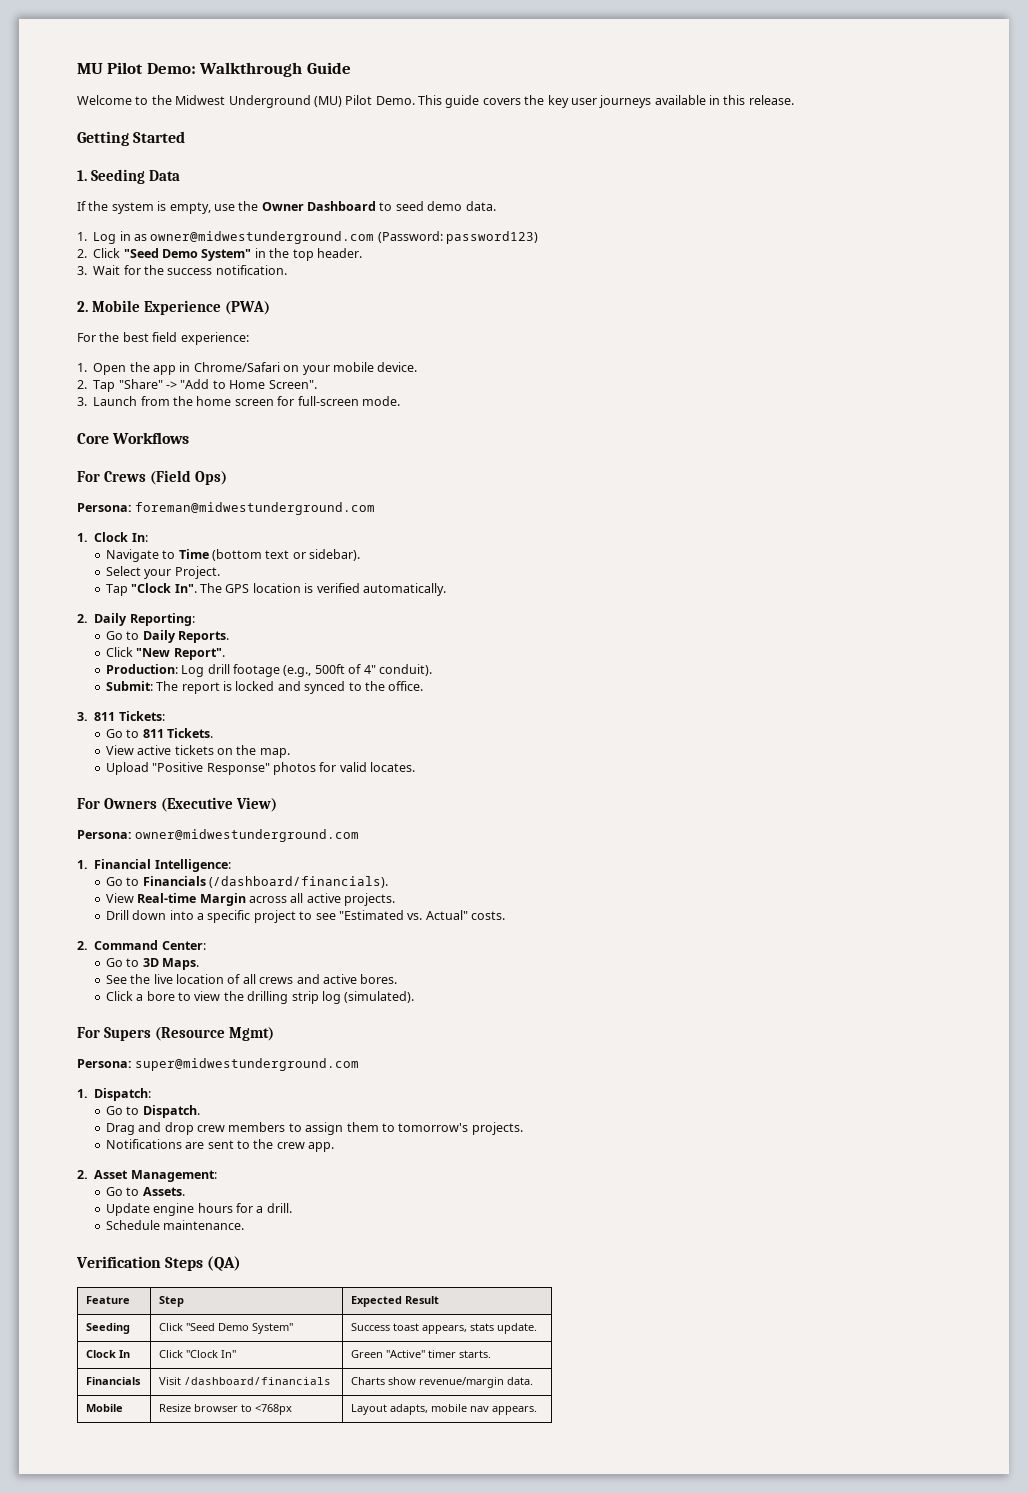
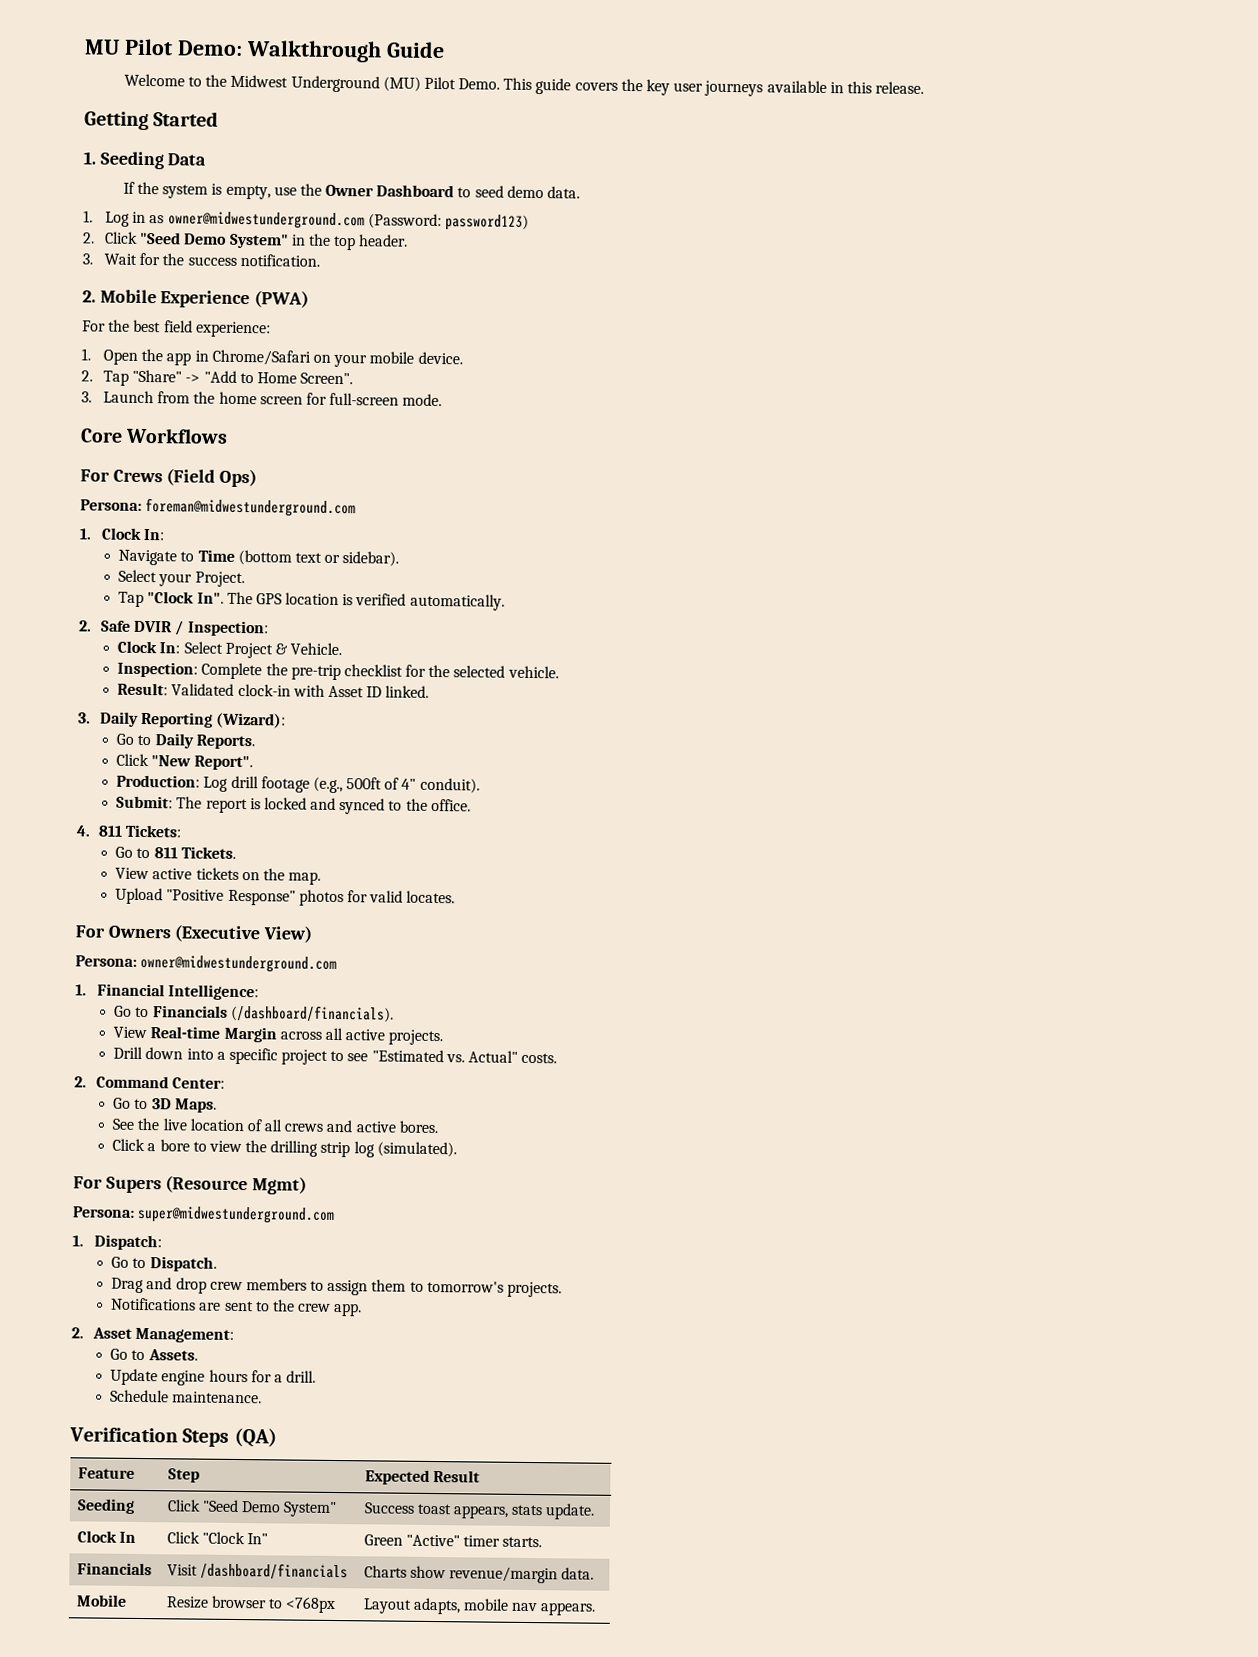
[94,613,195,626] Daily Reporting: -> [101,620,269,637] [117,640,343,659] [117,661,559,681] [117,682,430,698] [78,711,287,729] Safe DVIR / Inspection: // Clock In: Select Project & Vehicle. // Inspection: Complete the pre-trip checklist for the selected vehicle. // Result: Validated clock-in with Asset ID linked. // 3. Daily Reporting (Wizard):
[77,712,88,721] 3. -> [76,825,91,837] 4.

